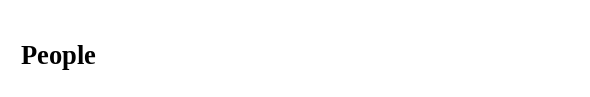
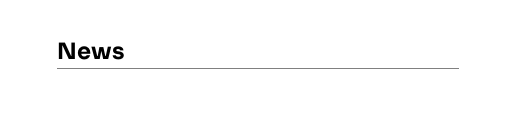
[21,45,96,70] People -> [57,42,125,60] News

